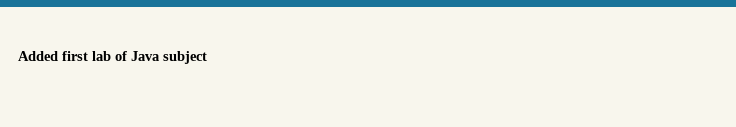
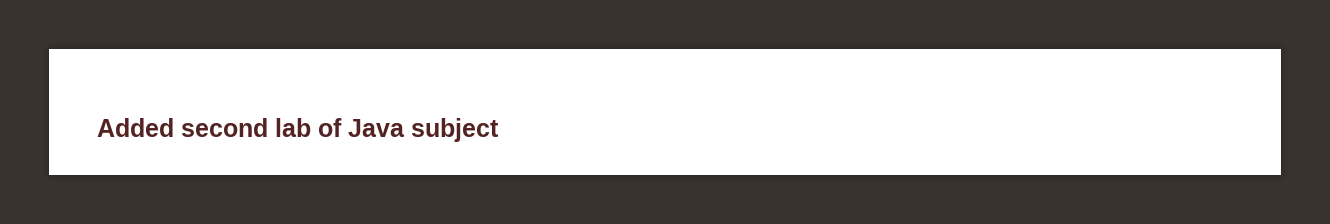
[62,51,88,61] first -> [181,118,268,137] second

